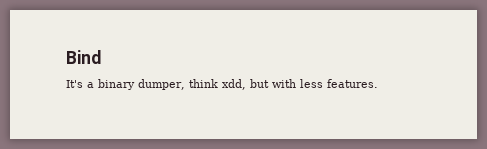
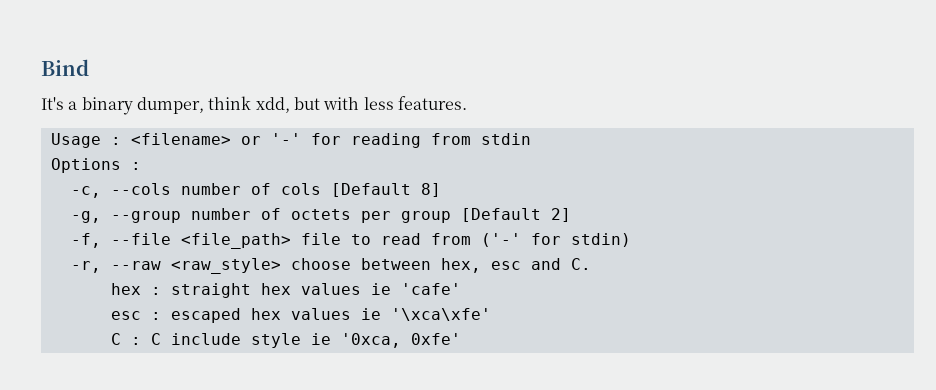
(378, 83) none -> [50,133,531,148] [50,158,141,173] [70,183,441,198] [70,208,571,223] [70,233,631,249] [70,258,591,274] [110,283,461,298] [110,308,491,323] [110,333,461,348] // Usage : <filename> or '-' for reading from stdin // Options : // -c, --cols number of cols [Default 8] // -g, --group number of octets per group [Default 2] // -f, --file <file_path> file to read from ('-' for stdin) // -r, --raw <raw_style> choose between hex, esc and C. // hex : straight hex values ie 'cafe' // esc : escaped hex values ie '\xca\xfe' // C : C include style ie '0xca, 0xfe'

